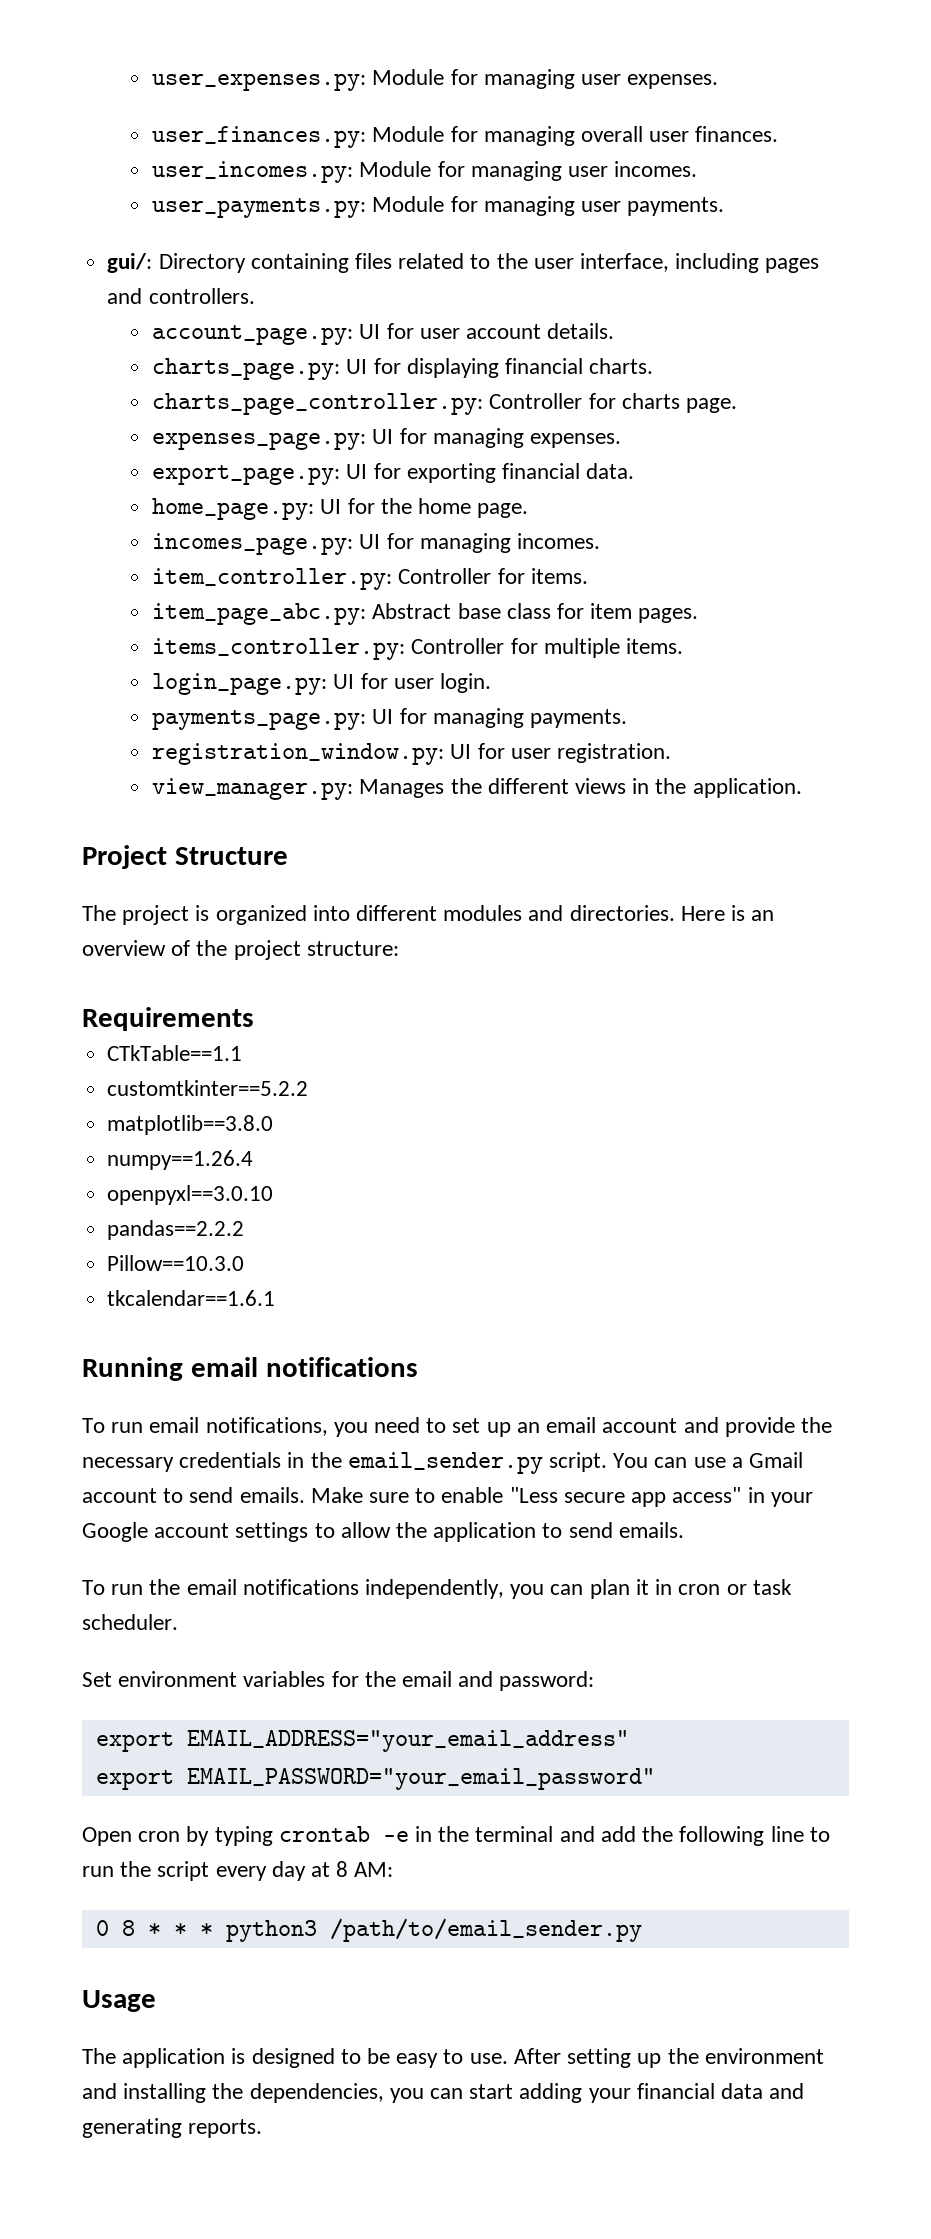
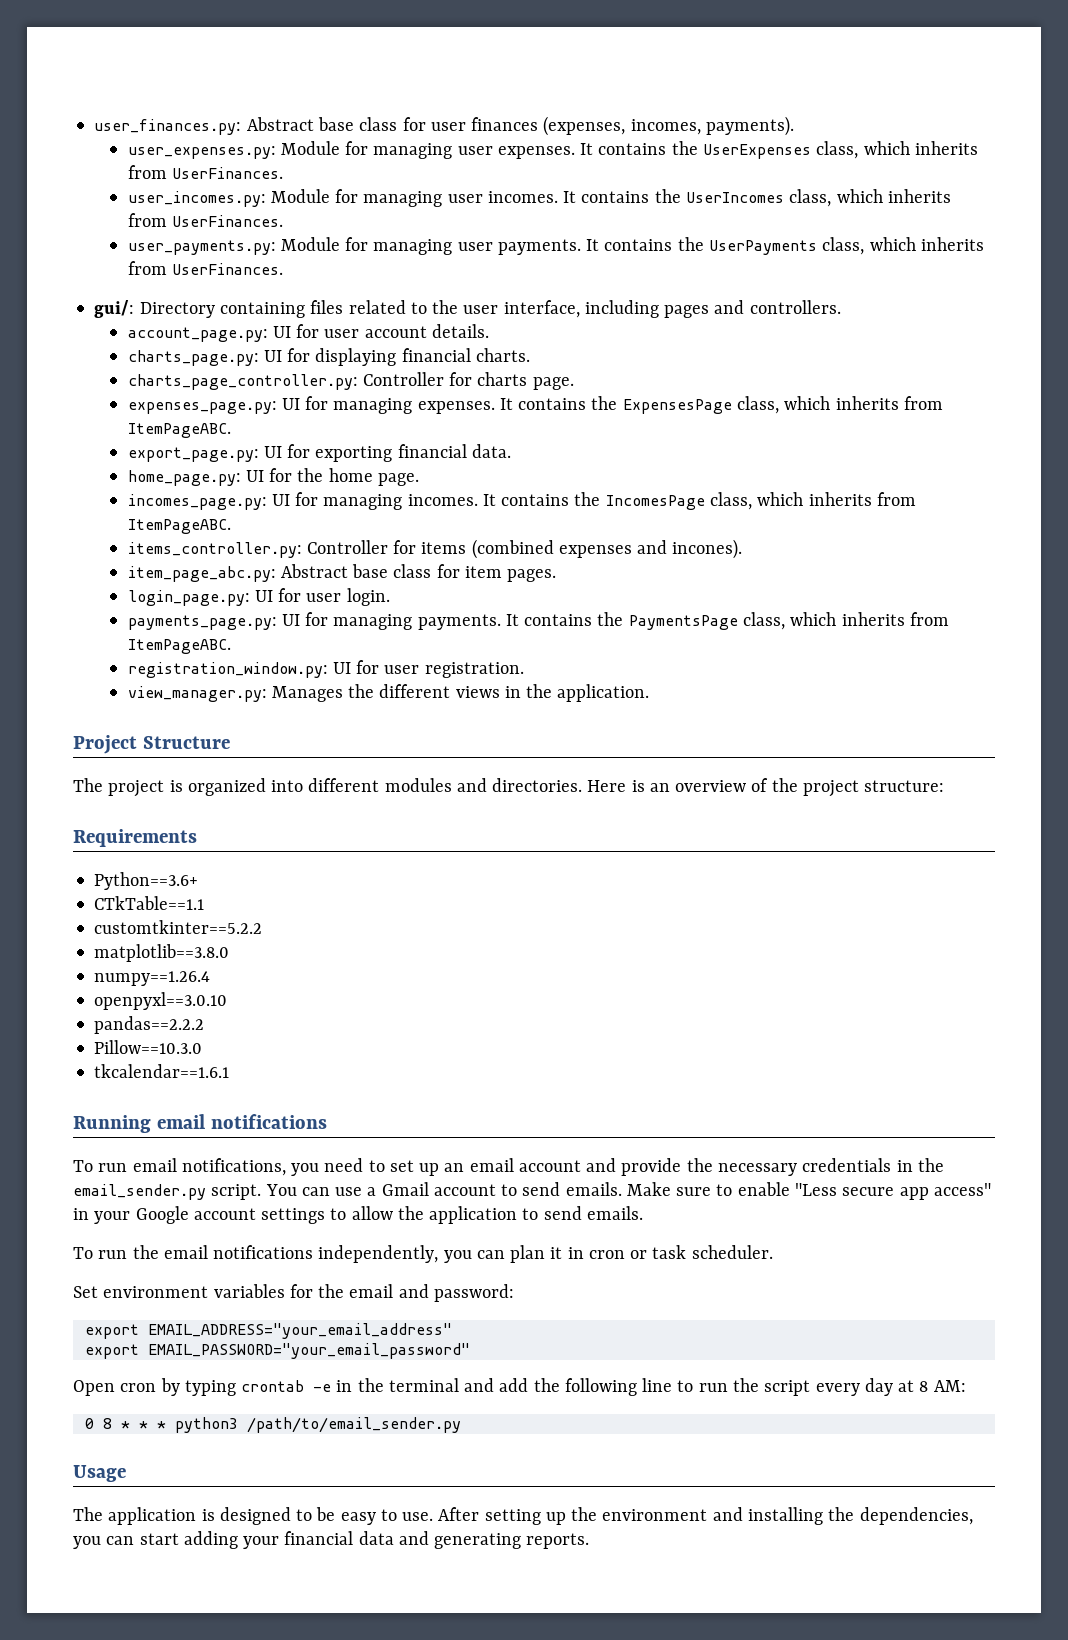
(152, 82) none -> [94,116,794,136] user_finances.py: Abstract base class for user finances (expenses, incomes, payments). //
[152,126,779,148] // user_finances.py: Module for managing overall user finances. -> [580,141,978,159] [127,165,283,179] It contains the UserExpenses class, which inherits from UserFinances.
(698, 169) none -> [563,189,951,207] [127,213,283,227] It contains the UserIncomes class, which inherits from UserFinances.
(725, 206) none -> [586,237,984,255] [127,261,283,275] It contains the UserPayments class, which inherits from UserFinances.
(621, 440) none -> [499,396,943,414] [127,423,231,438] It contains the ExpensesPage class, which inherits from ItemPageABC.
[152,568,588,590] // item_controller.py: Controller for items. -> [482,492,916,510] [127,519,231,534] [127,539,743,559] It contains the IncomesPage class, which inherits from ItemPageABC. // items_controller.py: Controller for items (combined expenses and incones).
[152,638,683,660] // items_controller.py: Controller for multiple items. -> (557, 575) none
(627, 718) none -> [505,612,949,630] [127,639,231,654] It contains the PaymentsPage class, which inherits from ItemPageABC.
(254, 1019) none -> [94,872,199,890] // Python==3.6+

